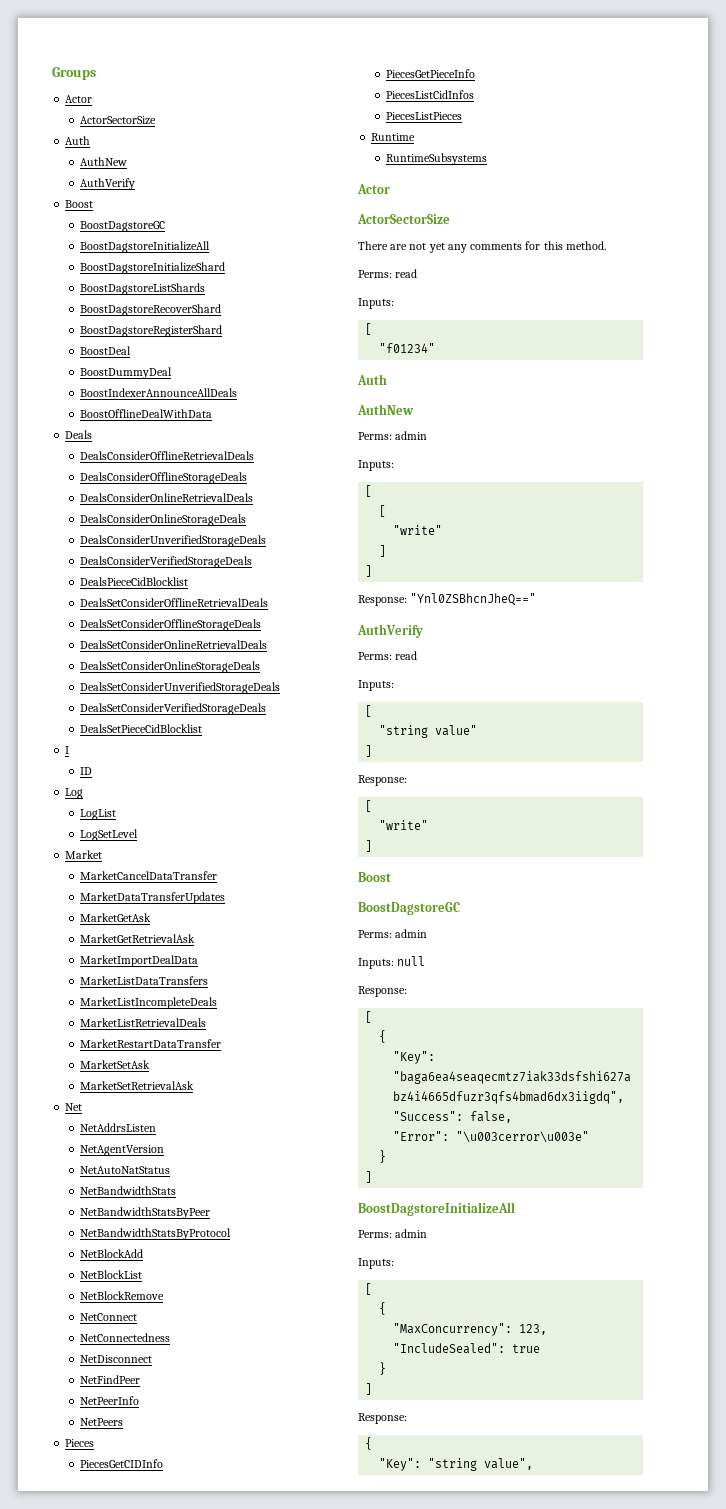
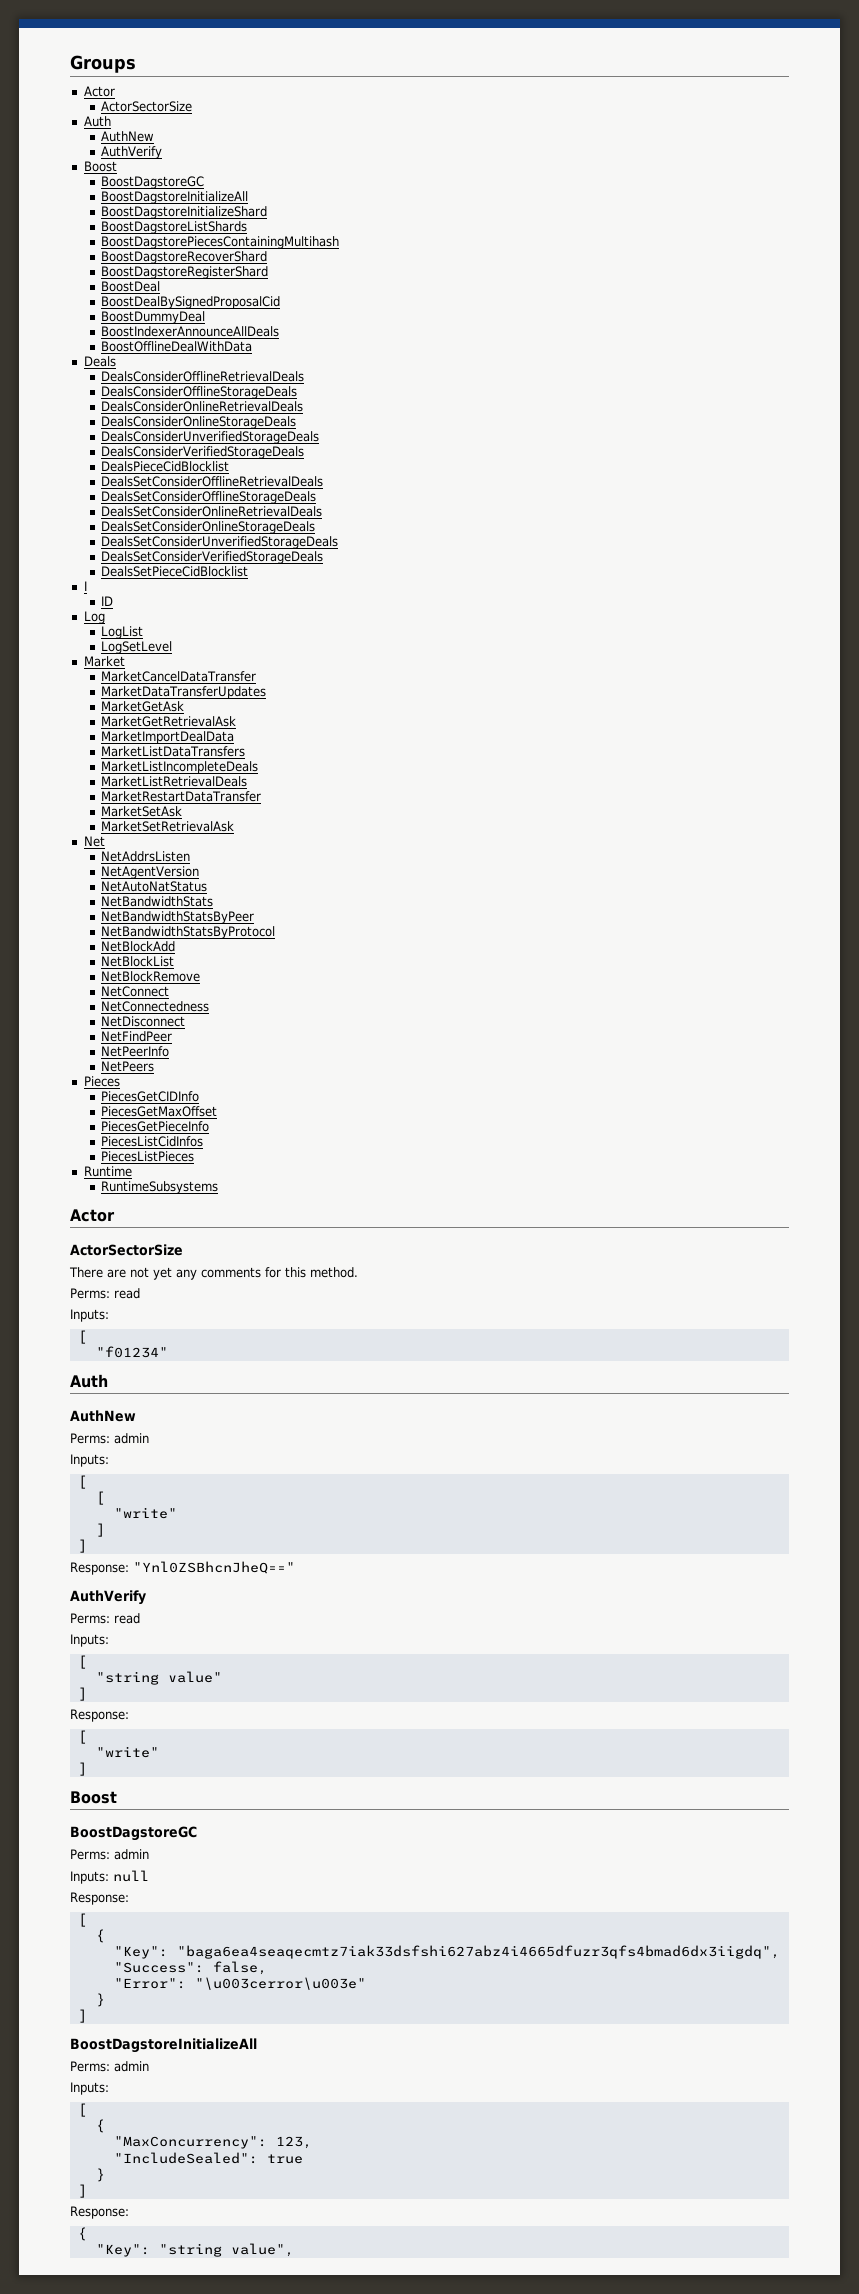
(205, 289) none -> [100,236,339,249] // BoostDagstorePiecesContainingMultihash
(131, 350) none -> [100,296,280,309] // BoostDealBySignedProposalCid
(163, 1463) none -> [100,1106,217,1117] // PiecesGetMaxOffset

